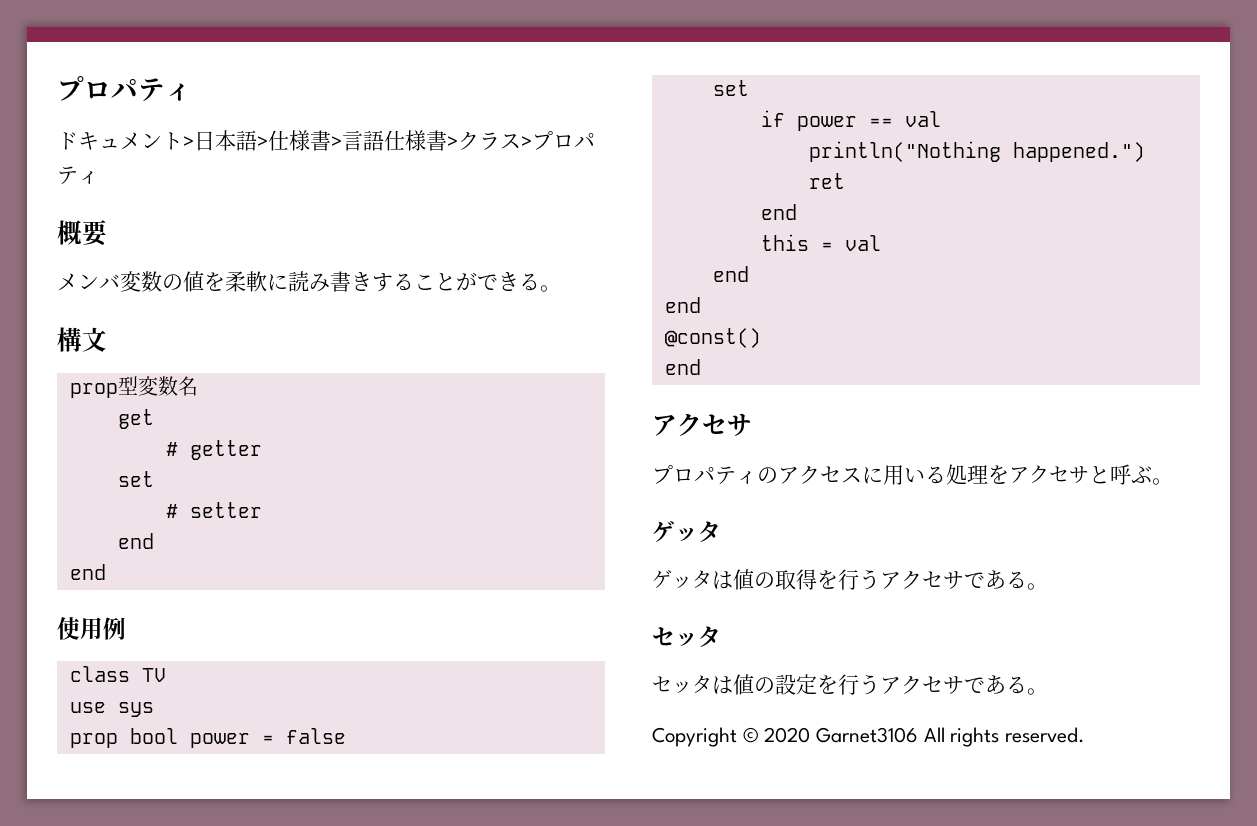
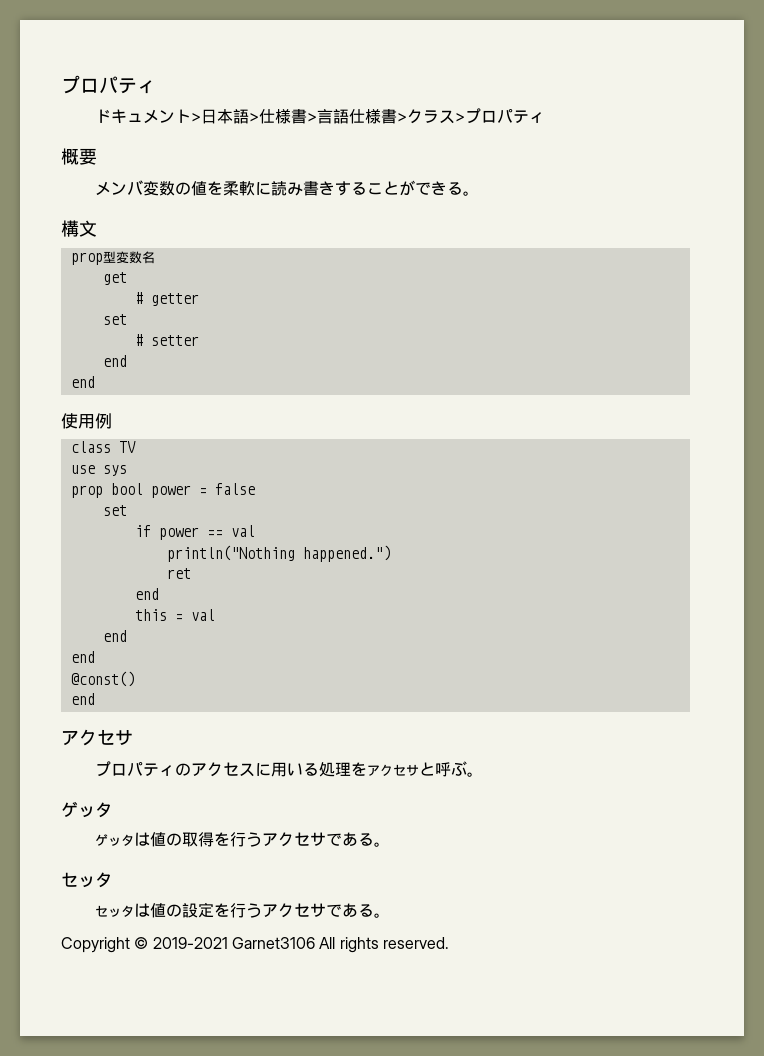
[764,727,811,743] 2020 -> [152,937,228,949] 2019-2021

